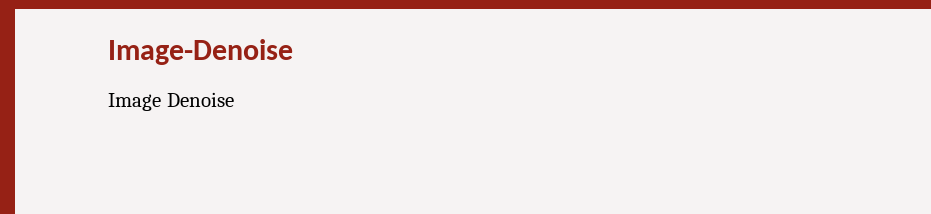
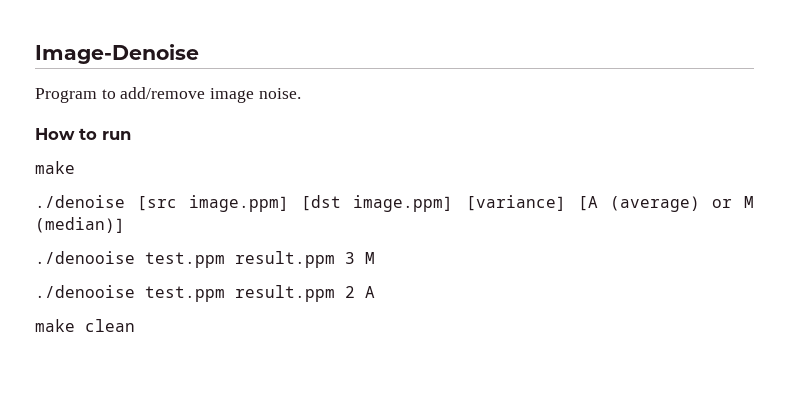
[108,92,234,111] Image Denoise -> [35,87,301,103] [35,128,131,140] [35,161,75,174] [35,195,754,212] [35,217,125,233] [35,251,375,268] [35,285,375,302] [35,319,135,332] Program to add/remove image noise. // How to run // make // ./denoise [src image.ppm] [dst image.ppm] [variance] [A (average) or M (median)] // ./denooise test.ppm result.ppm 3 M // ./denooise test.ppm result.ppm 2 A // make clean

